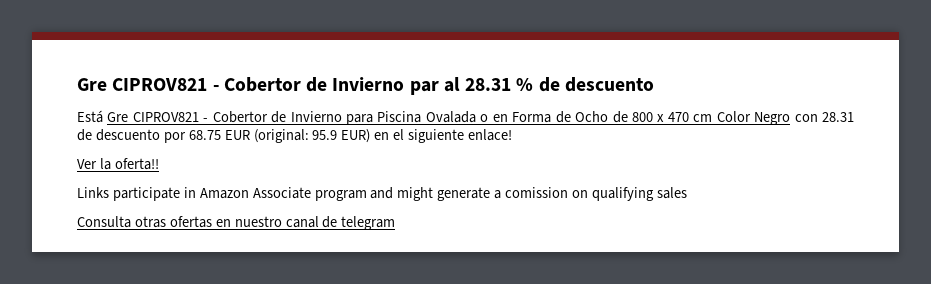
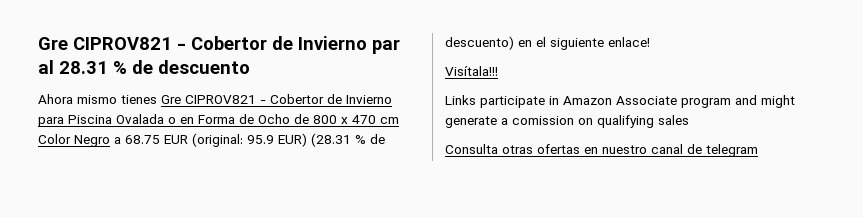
[77,110,103,123] Está -> [38,94,157,104] Ahora mismo tienes
[794,112,854,122] [77,129,186,143] con 28.31 de descuento por -> [114,137,121,144] a
(371, 136) none -> [311,133,385,147] [445,36,514,50] (28.31 % de descuento)
[77,158,159,170] Ver la oferta!! -> [445,66,498,76] Visítala!!!

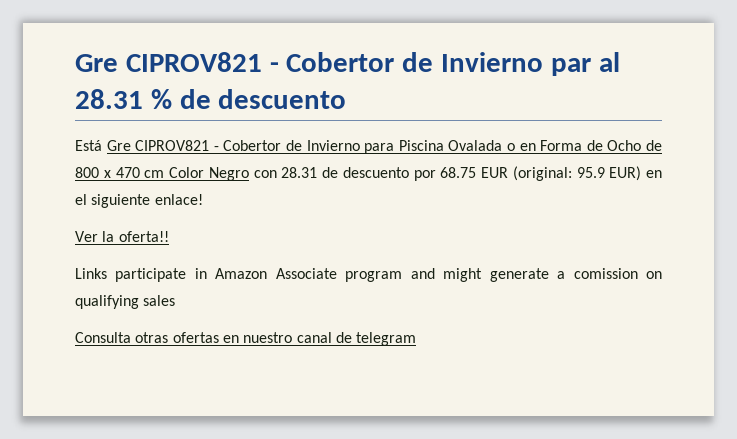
[38,94,157,104] Ahora mismo tienes -> [75,140,102,151] Está
[114,137,121,144] a -> [253,167,436,181] con 28.31 de descuento por
[311,133,385,147] [445,36,514,50] (28.31 % de descuento) -> (642, 173) none
[445,66,498,76] Visítala!!! -> [75,231,169,242] Ver la oferta!!

